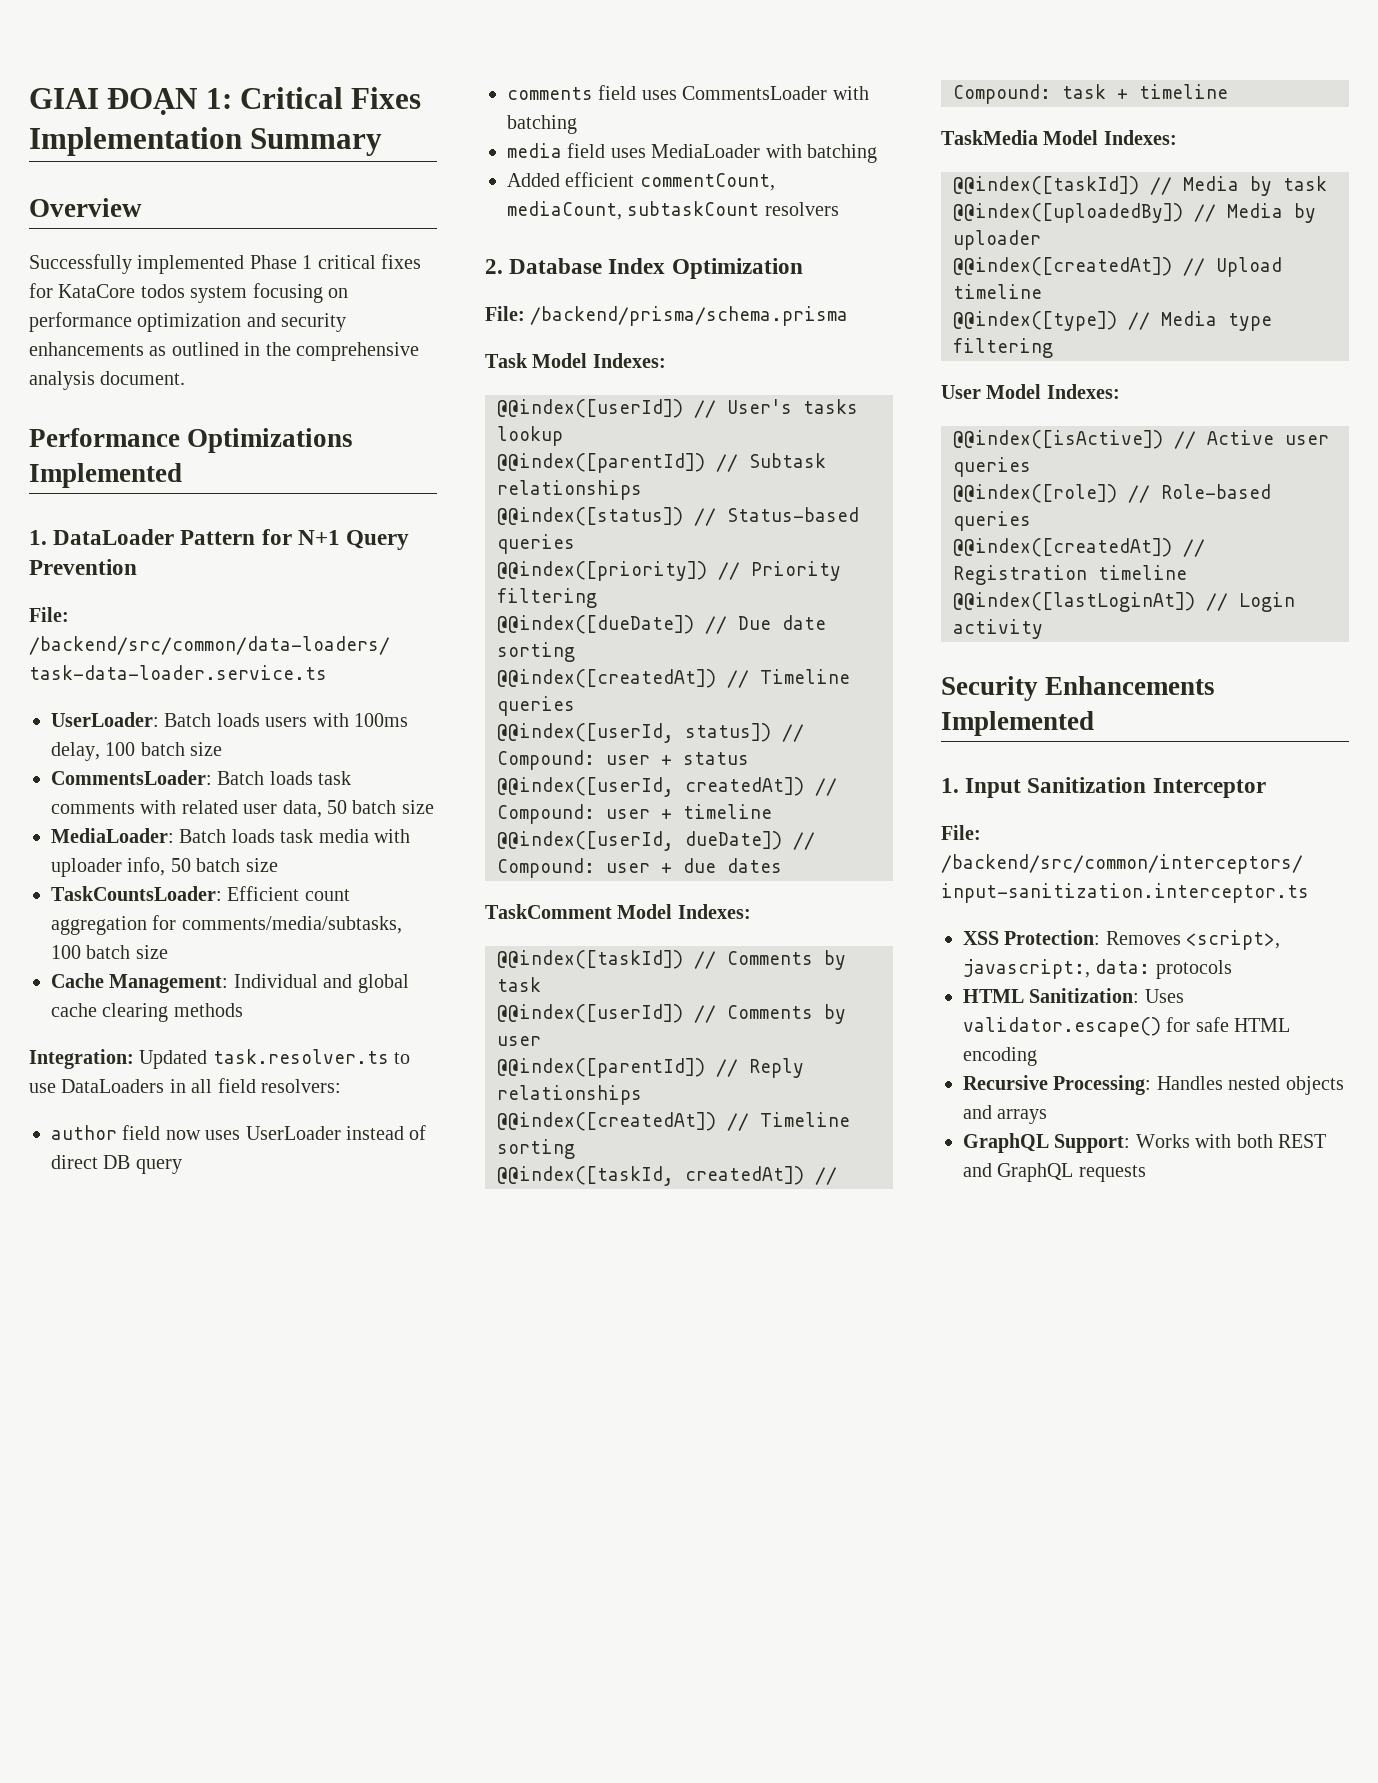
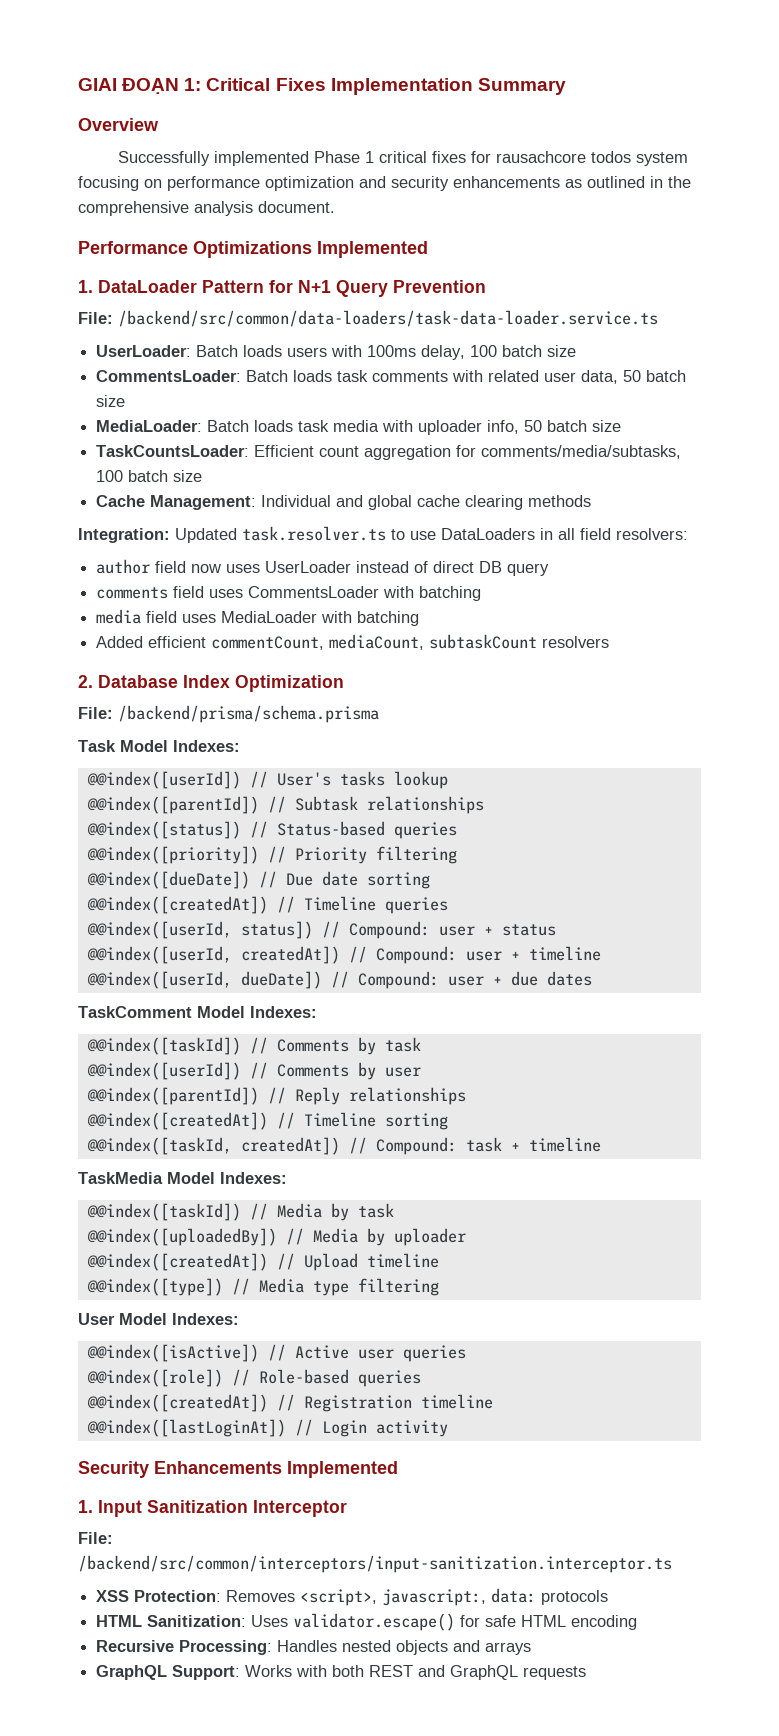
[58,284,136,298] KataCore -> [496,151,587,163] rausachcore

